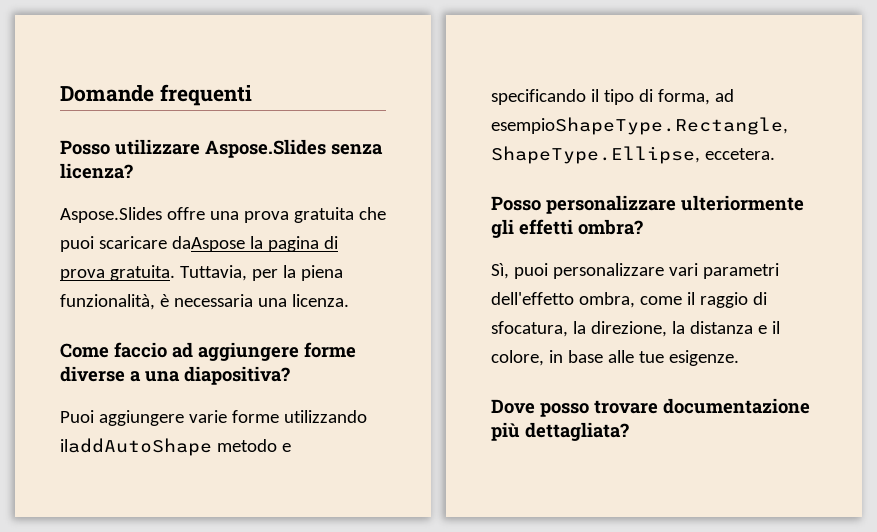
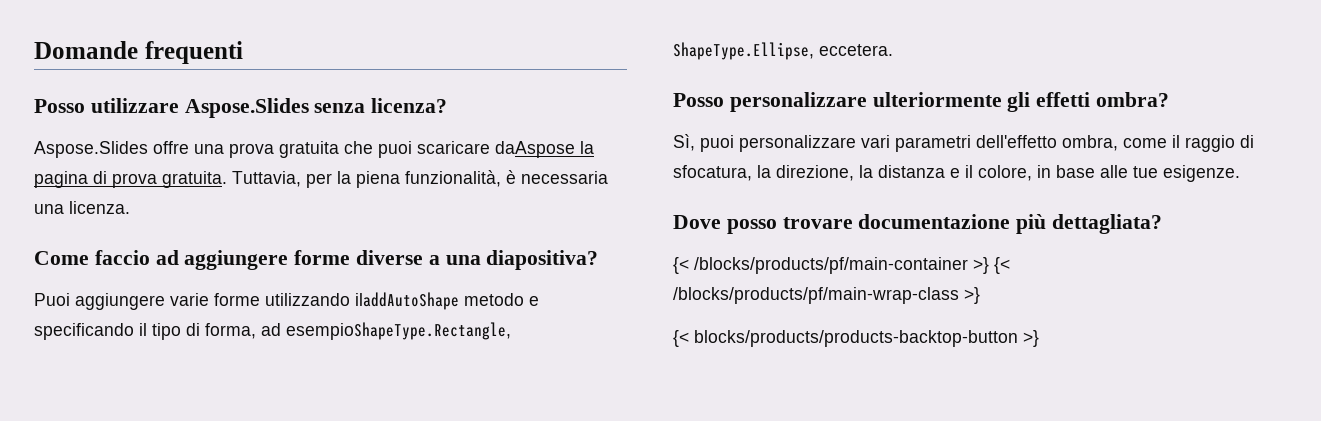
(629, 431) none -> [673,257,1010,274] [673,287,980,304] [673,330,1039,347] // {< /blocks/products/pf/main-container >} {< /blocks/products/pf/main-wrap-class >} // {< blocks/products/products-backtop-button >}

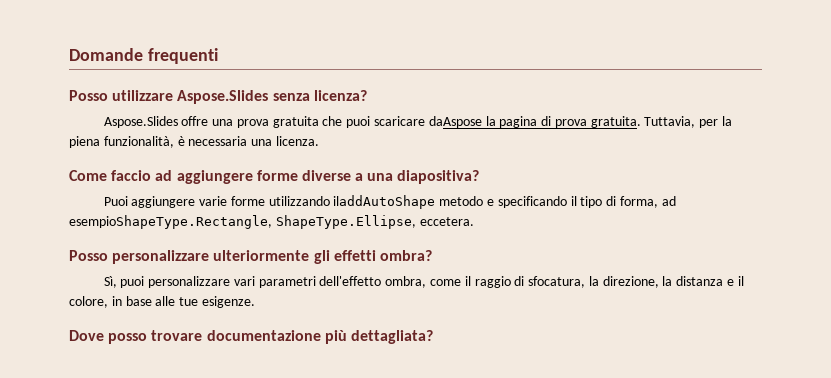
[673,257,1010,274] [673,287,980,304] [673,330,1039,347] // {< /blocks/products/pf/main-container >} {< /blocks/products/pf/main-wrap-class >} // {< blocks/products/products-backtop-button >} -> (433, 337) none

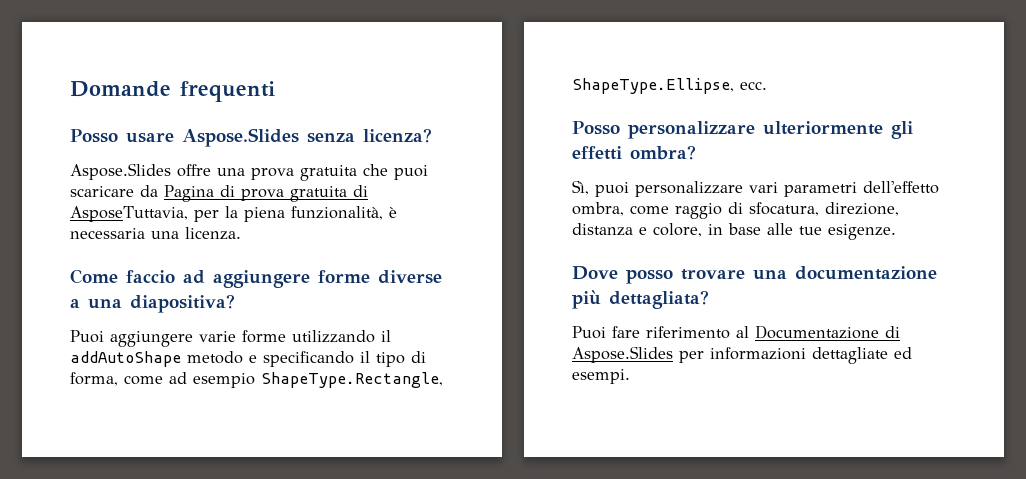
[112,90,174,101] utilizzare -> [126,132,174,143] usare
[428,116,696,128] daAspose la pagina di prova gratuita. Tuttavia, -> [140,185,368,202] [70,206,188,222] da Pagina di prova gratuita di AsposeTuttavia,
[333,195,436,209] iladdAutoShape -> [381,330,391,342] [70,351,181,367] il addAutoShape
[661,196,676,206] [69,215,474,229] ad esempioShapeType.Rectangle, ShapeType.Ellipse, eccetera. -> [124,372,443,388] [572,78,767,94] come ad esempio ShapeType.Rectangle, ShapeType.Ellipse, ecc.
[464,276,471,286] il -> (669, 210) none
[588,276,673,288] la direzione, la -> [825,202,899,216] direzione,
[737,276,744,286] il -> (647, 231) none
(203, 335) none -> [753,270,787,280] una
(433, 337) none -> [572,325,900,339] [572,346,912,364] [572,369,630,384] // Puoi fare riferimento al Documentazione di Aspose.Slides per informazioni dettagliate ed esempi.

